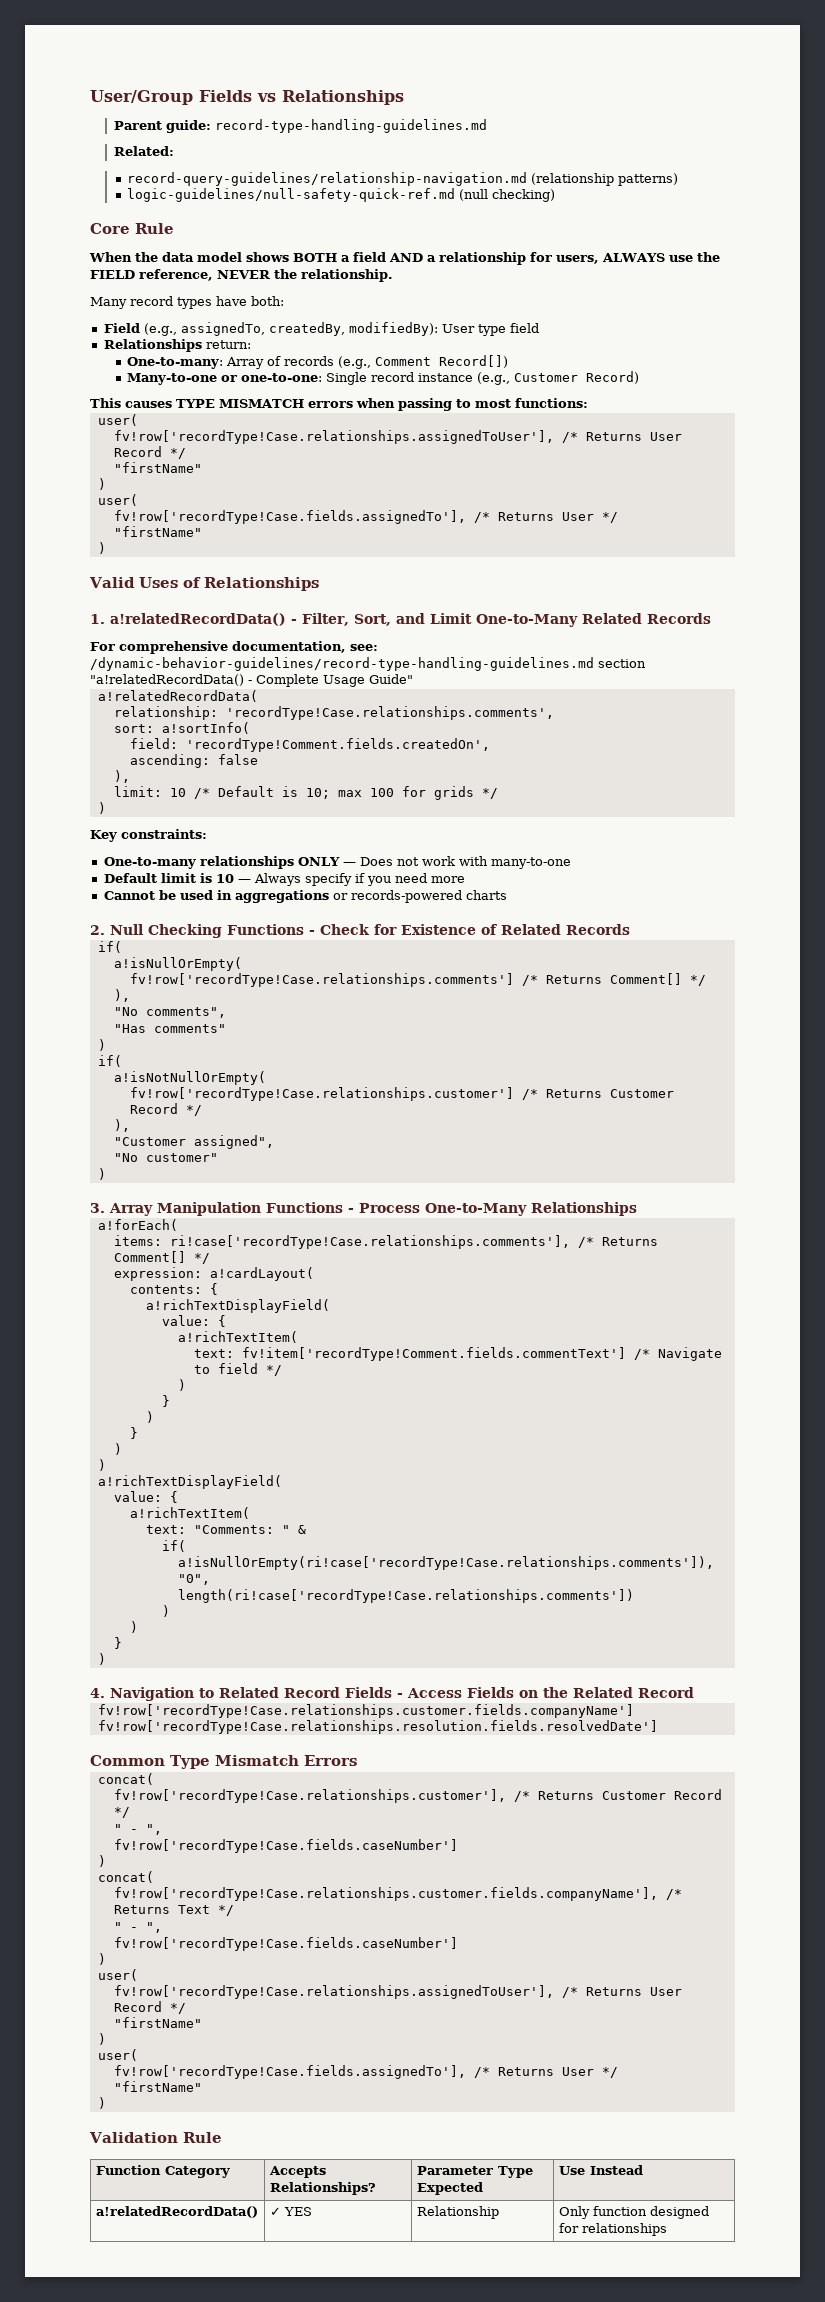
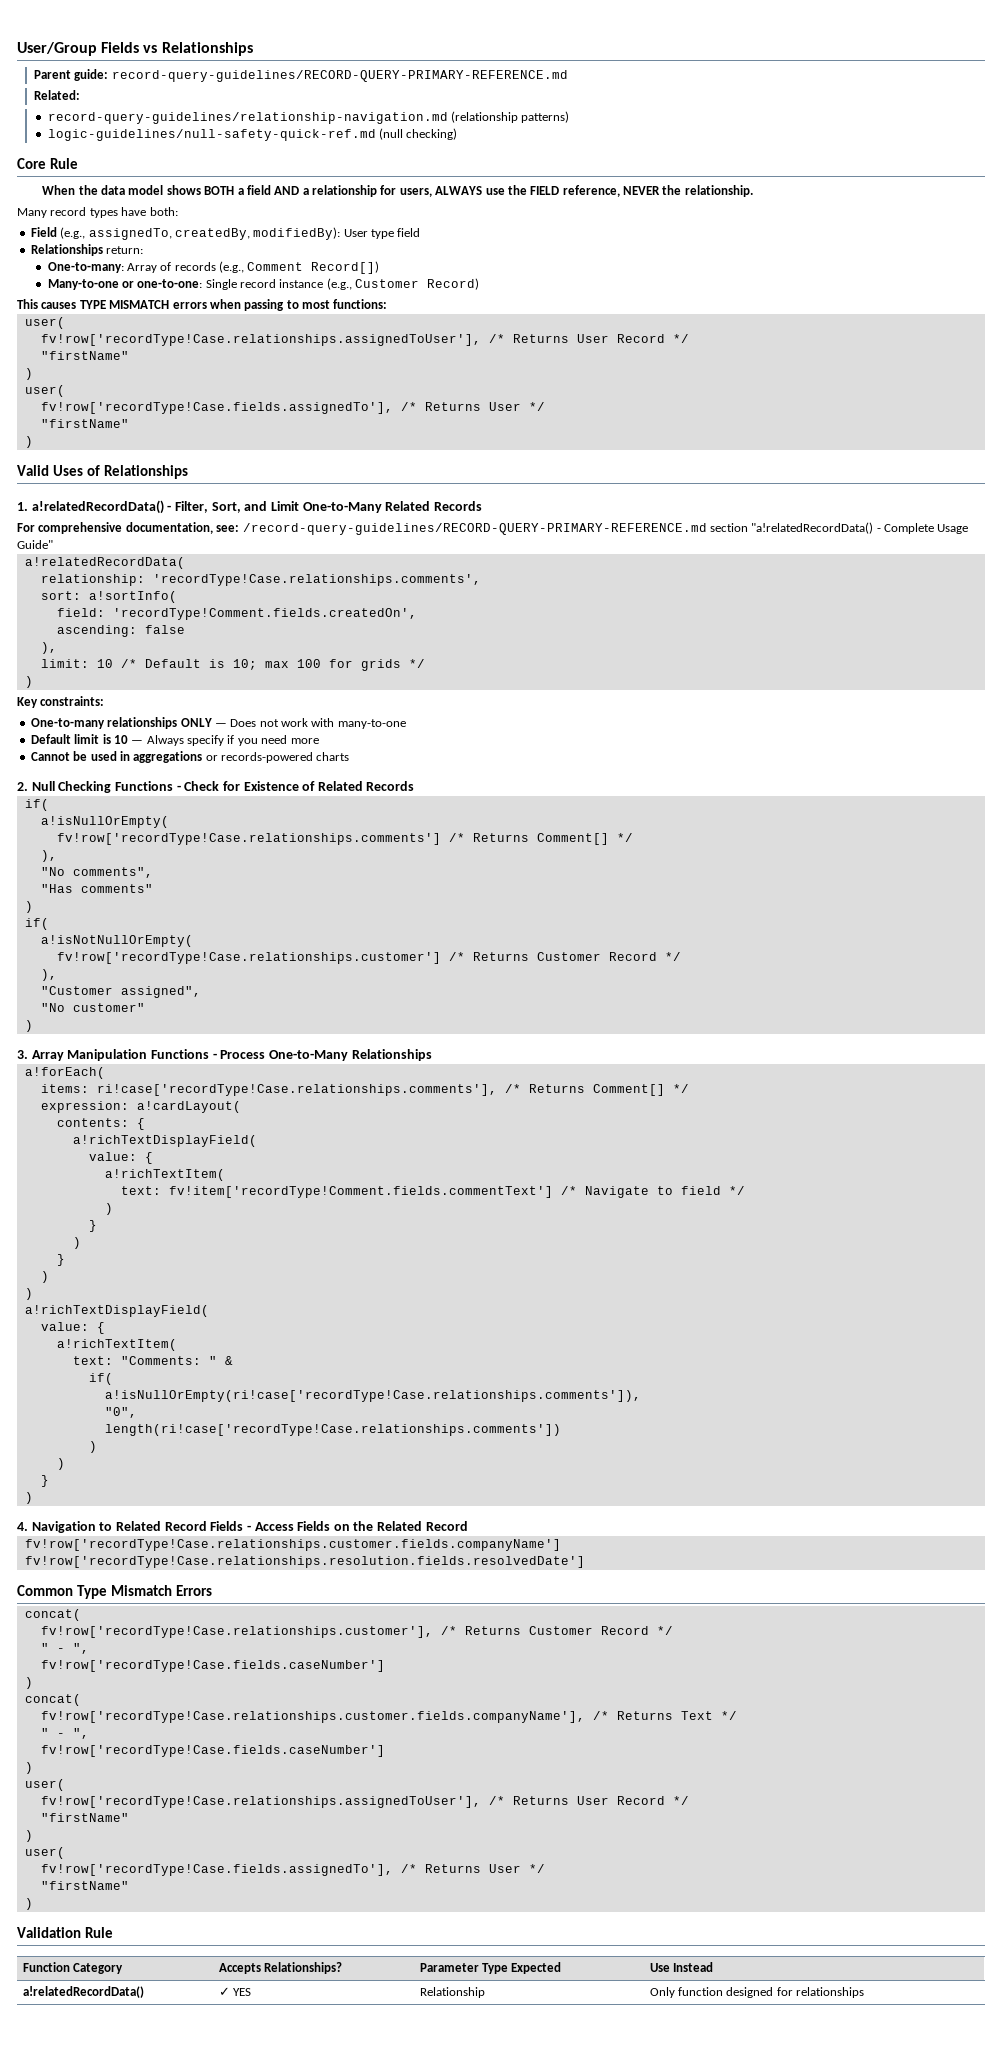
[214,119,487,133] record-type-handling-guidelines.md -> [111,70,568,82] record-query-guidelines/RECORD-QUERY-PRIMARY-REFERENCE.md
[90,657,594,671] /dynamic-behavior-guidelines/record-type-handling-guidelines.md -> [242,523,707,535] /record-query-guidelines/RECORD-QUERY-PRIMARY-REFERENCE.md

